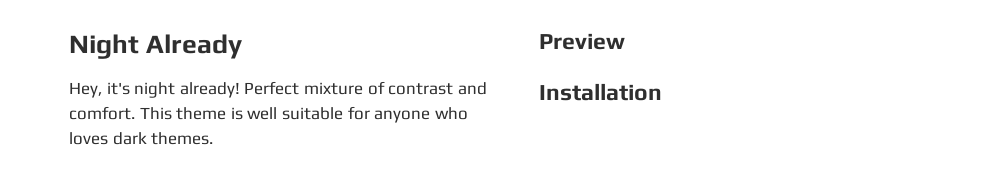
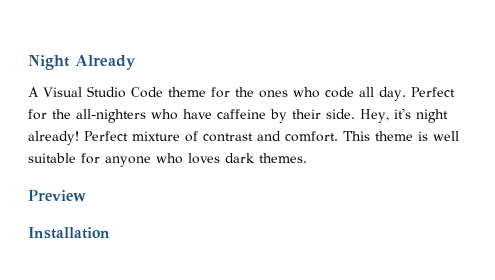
(243, 46) none -> [28,86,455,101] [28,109,355,123] A Visual Studio Code theme for the ones who code all day. Perfect for the all-nighters who have caffeine by their side.

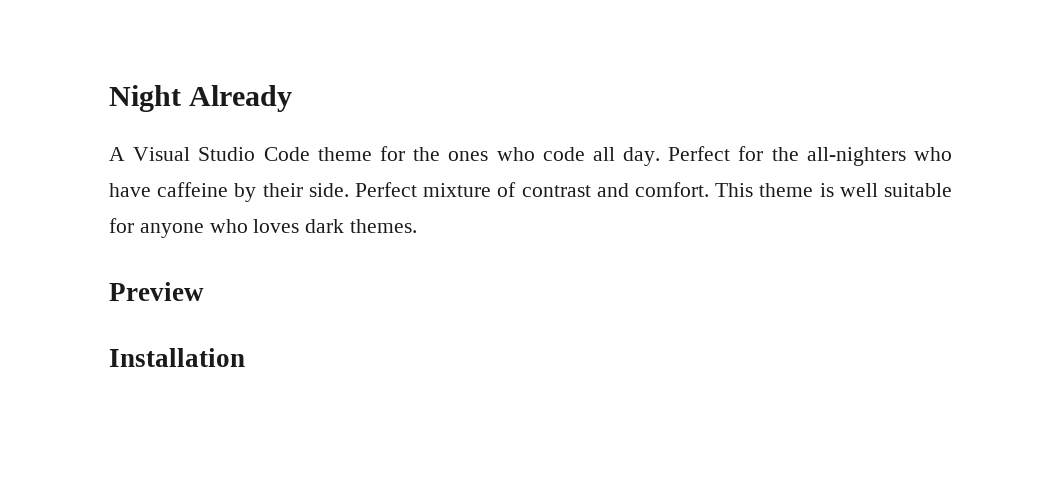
[360,108,448,123] [28,131,79,145] Hey, it's night already! -> (349, 190) none

